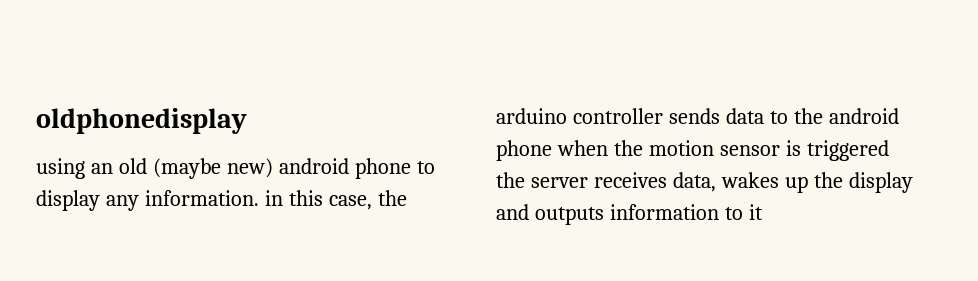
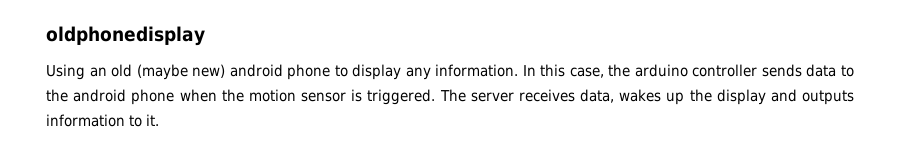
[36,158,85,179] using -> [46,64,85,80] Using
[264,190,283,206] in -> [522,65,536,76] In
[806,140,889,161] [496,172,525,188] triggered the -> [367,89,466,105] triggered. The
[748,204,763,220] it -> [146,114,159,126] it.

